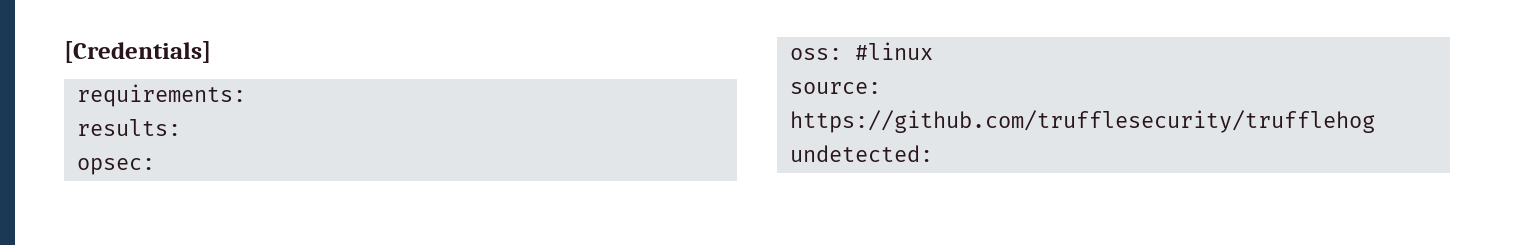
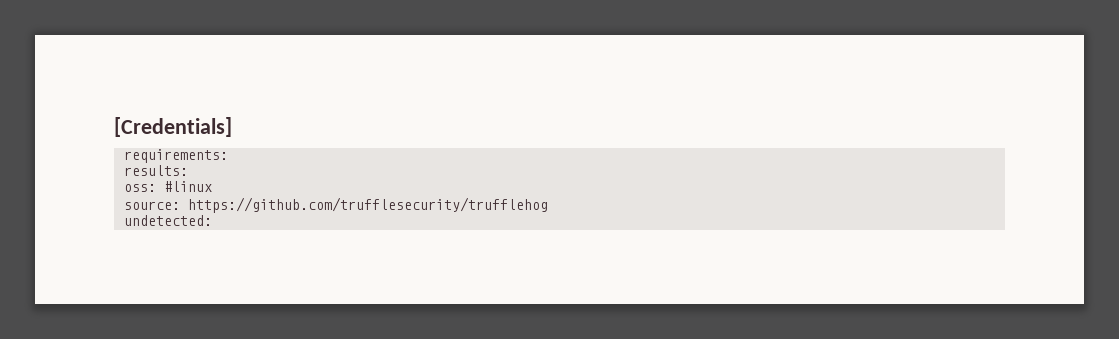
[77,158,156,175] // opsec: -> (189, 170) none

